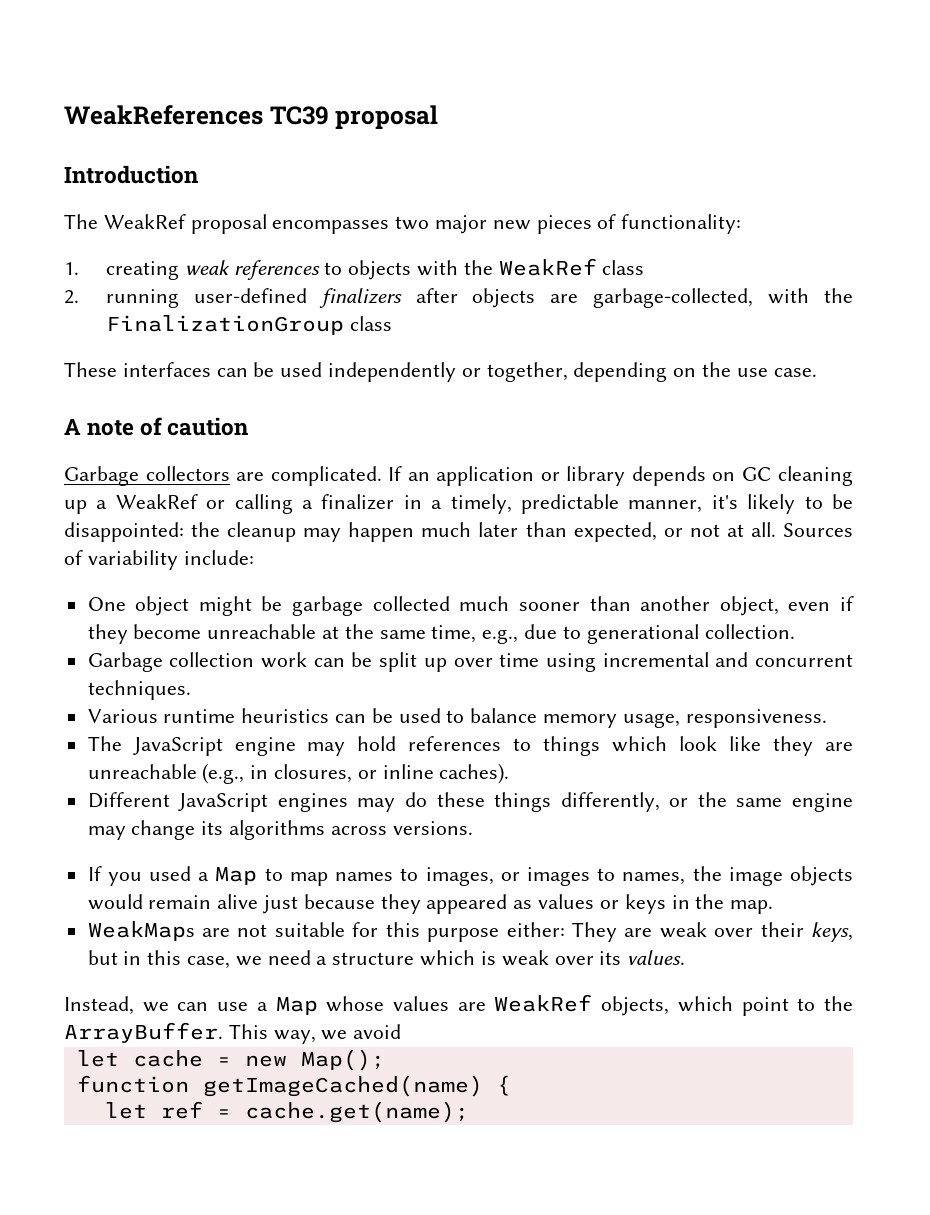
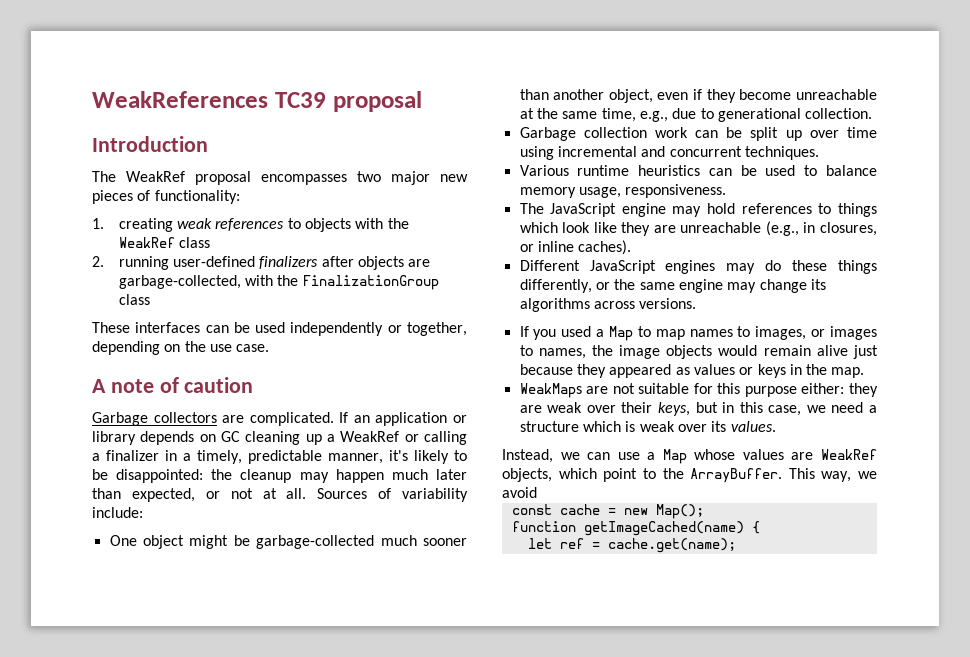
[292,596,450,616] garbage collected -> [256,535,375,549] garbage-collected
[571,922,617,942] They -> [849,383,878,397] they
[76,1050,119,1067] let -> [511,504,552,515] const

